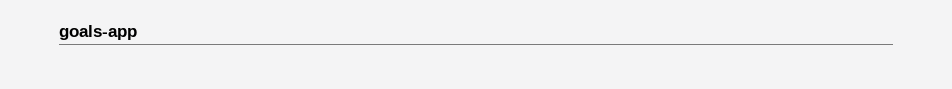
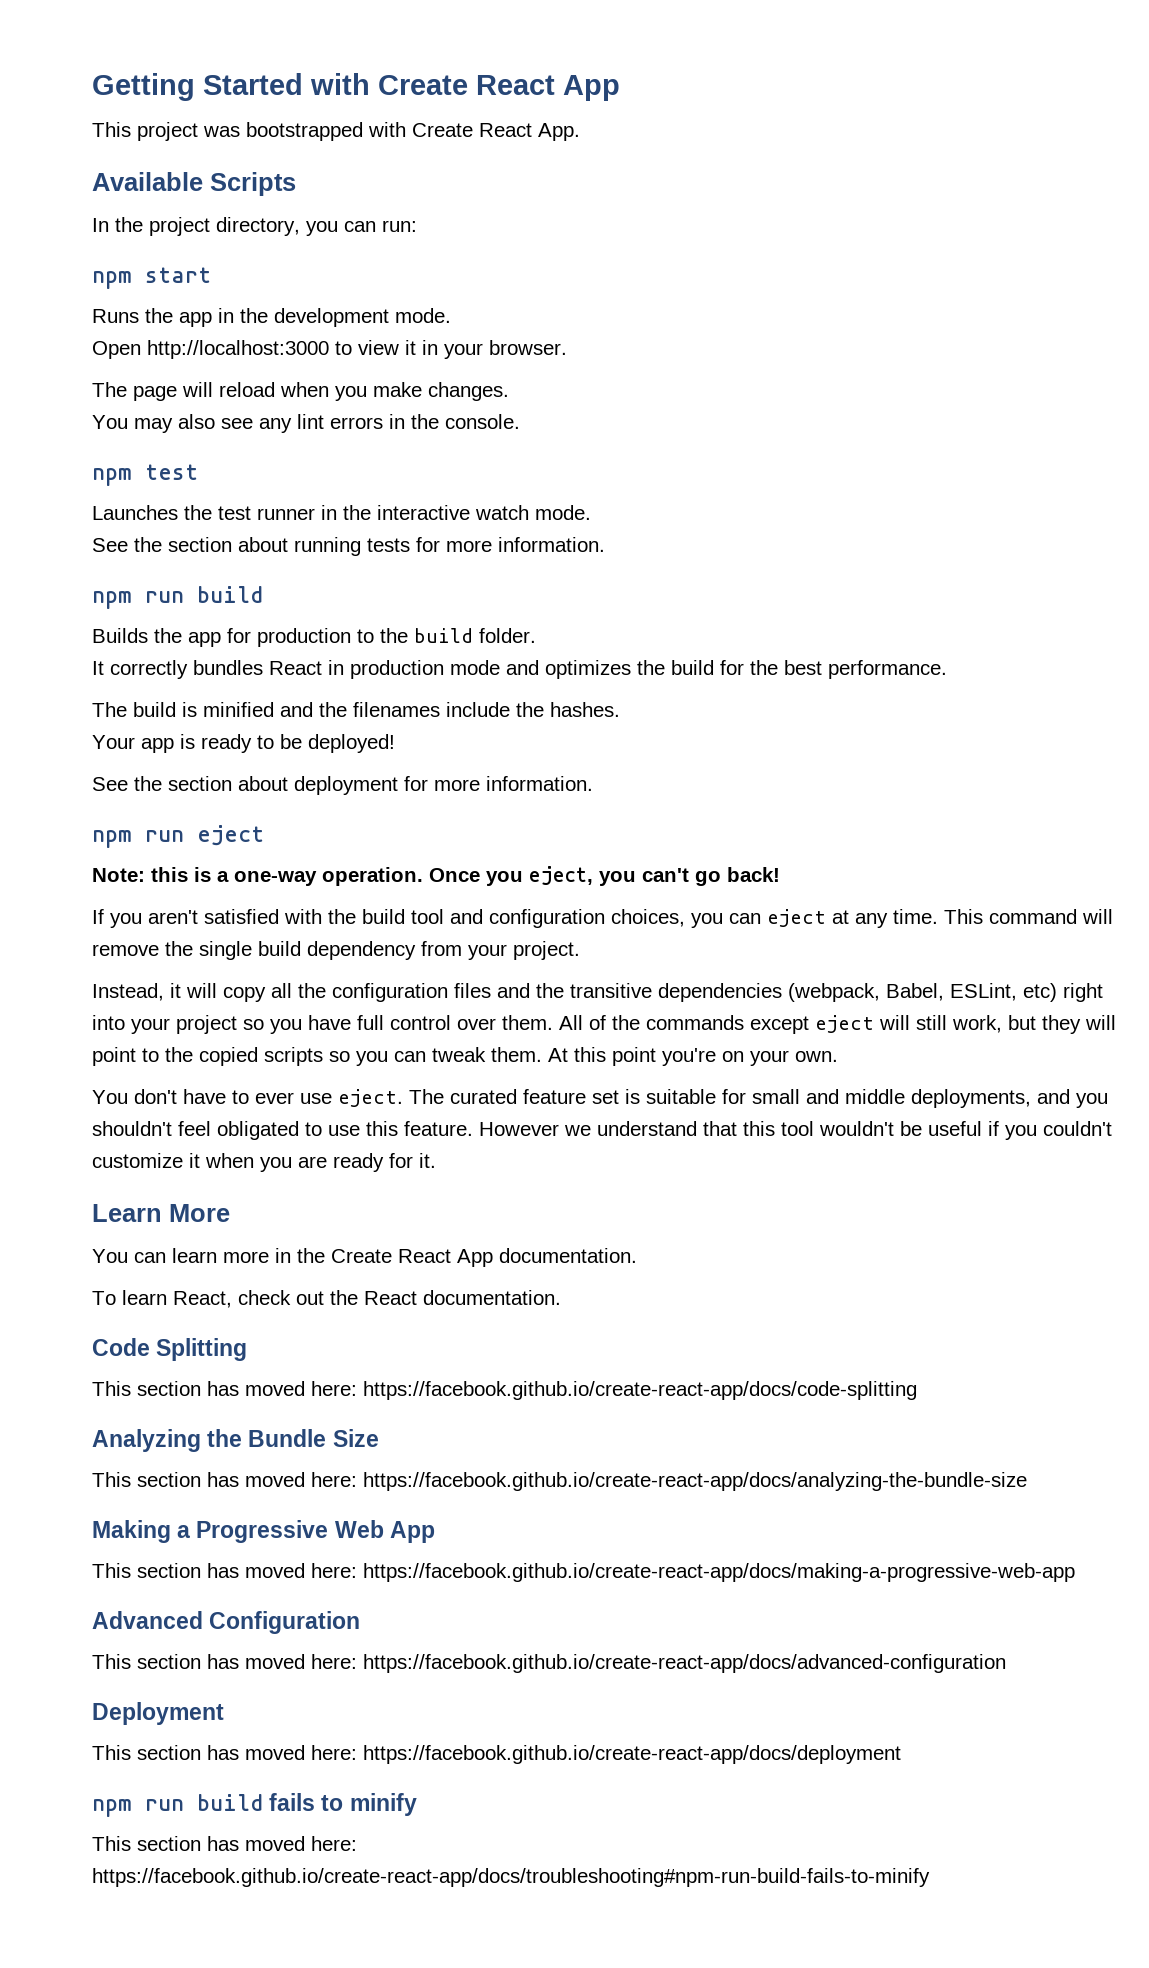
[59,25,137,40] goals-app -> [92,73,620,101] [92,122,580,141] [92,172,296,196] [92,217,417,236] [92,267,211,289] [92,308,451,327] [92,340,567,359] [92,382,509,401] [92,414,520,433] [92,464,198,486] [92,505,591,520] [92,537,605,556] [92,586,263,609] [92,628,536,647] [92,660,947,679] [92,702,620,717] [92,734,395,753] [92,776,593,795] [92,825,264,848] [92,866,780,886] [92,909,1113,928] [92,941,580,960] [92,983,1103,1002] [92,1015,1116,1034] [92,1047,838,1066] [92,1089,1108,1108] [92,1121,1112,1140] [92,1153,436,1172] [92,1204,230,1222] [92,1248,637,1267] [92,1290,561,1308] [92,1338,248,1361] [92,1381,917,1400] [92,1429,379,1452] [92,1472,1027,1491] [92,1520,435,1543] [92,1563,1075,1582] [92,1611,361,1634] [92,1654,1006,1673] [92,1702,224,1725] [92,1745,901,1764] [92,1793,417,1817] [92,1836,357,1851] [92,1868,930,1887] Getting Started with Create React App // This project was bootstrapped with Create React App. // Available Scripts // In the project directory, you can run: // npm start // Runs the app in the development mode. // Open http://localhost:3000 to view it in your browser. // The page will reload when you make changes. // You may also see any lint errors in the console. // npm test // Launches the test runner in the interactive watch mode. // See the section about running tests for more information. // npm run build // Builds the app for production to the build folder. // It correctly bundles React in production mode and optimizes the build for the best performance. // The build is minified and the filenames include the hashes. // Your app is ready to be deployed! // See the section about deployment for more information. // npm run eject // Note: this is a one-way operation. Once you eject, you can't go back! // If you aren't satisfied with the build tool and configuration choices, you can eject at any time. This command will remove the single build dependency from your project. // Instead, it will copy all the configuration files and the transitive dependencies (webpack, Babel, ESLint, etc) right into your project so you have full control over them. All of the commands except eject will still work, but they will point to the copied scripts so you can tweak them. At this point you're on your own. // You don't have to ever use eject. The curated feature set is suitable for small and middle deployments, and you shouldn't feel obligated to use this feature. However we understand that this tool wouldn't be useful if you couldn't customize it when you are ready for it. // Learn More // You can learn more in the Create React App documentation. // To learn React, check out the React documentation. // Code Splitting // This section has moved here: https://facebook.github.io/create-react-app/docs/code-splitting // Analyzing the Bundle Size // This section has moved here: https://facebook.github.io/create-react-app/docs/analyzing-the-bundle-size // Making a Progressive Web App // This section has moved here: https://facebook.github.io/create-react-app/docs/making-a-progressive-web-app // Advanced Configuration // This section has moved here: https://facebook.github.io/create-react-app/docs/advanced-configuration // Deployment // This section has moved here: https://facebook.github.io/create-react-app/docs/deployment // npm run build fails to minify // This section has moved here: https://facebook.github.io/create-react-app/docs/troubleshooting#npm-run-build-fails-to-minify

